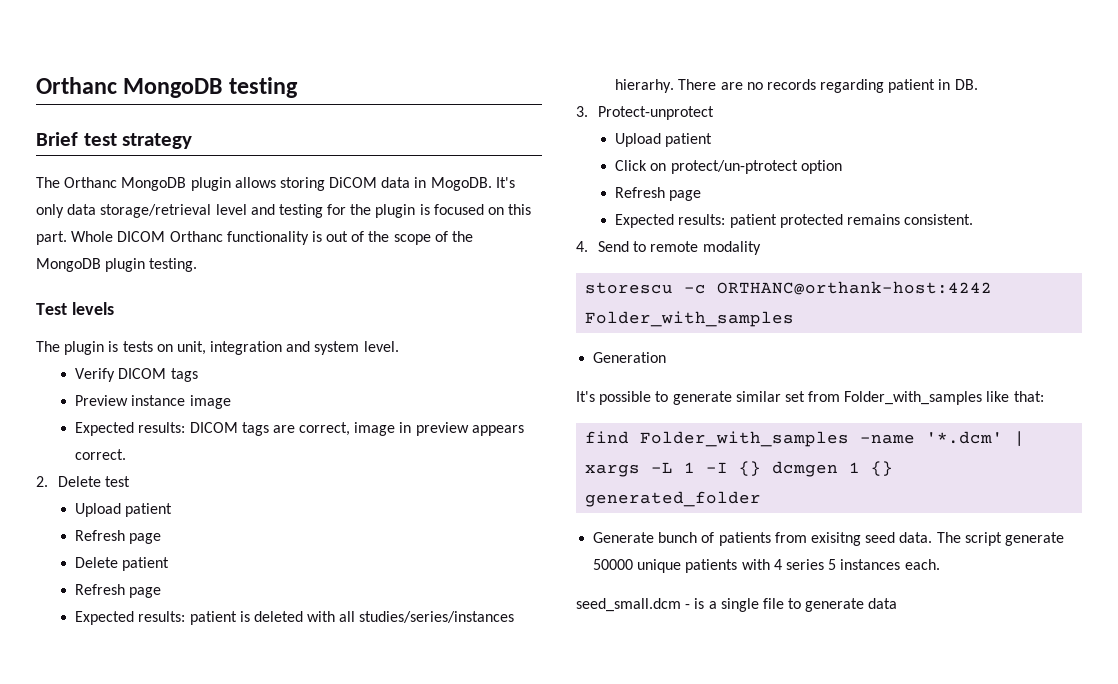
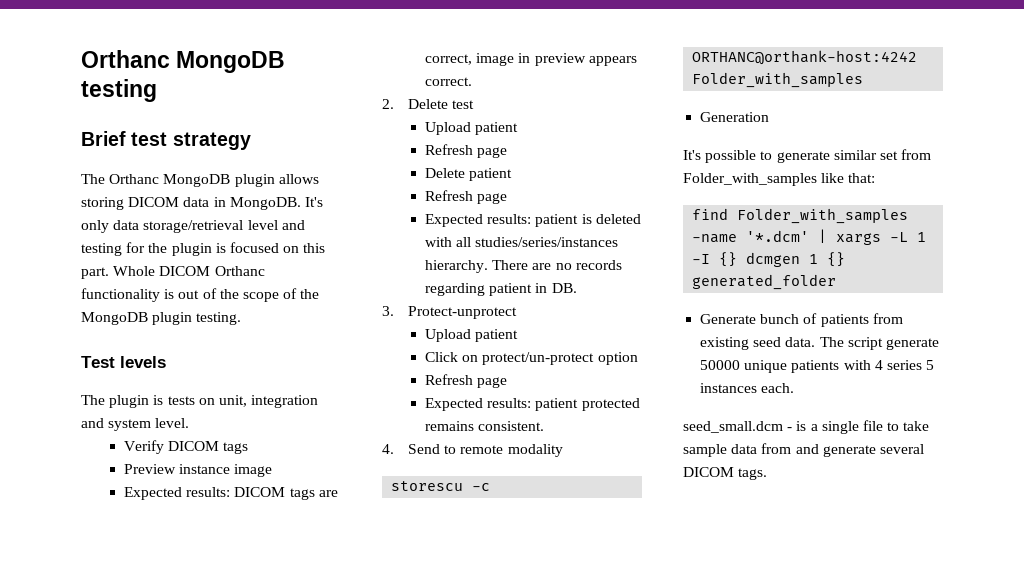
[329,177,378,188] DiCOM -> [128,197,180,207] DICOM
[430,177,492,191] MogoDB. -> [229,197,301,210] MongoDB.
[615,79,675,93] hierarhy. -> [425,260,489,273] hierarchy.
[670,160,798,174] protect/un-ptrotect -> [482,352,595,365] protect/un-protect
[810,532,861,546] exisitng -> [700,337,750,350] existing
[805,598,898,612] generate data -> [903,421,930,431] [683,443,924,457] [683,467,768,480] take sample data from and generate several DICOM tags.

